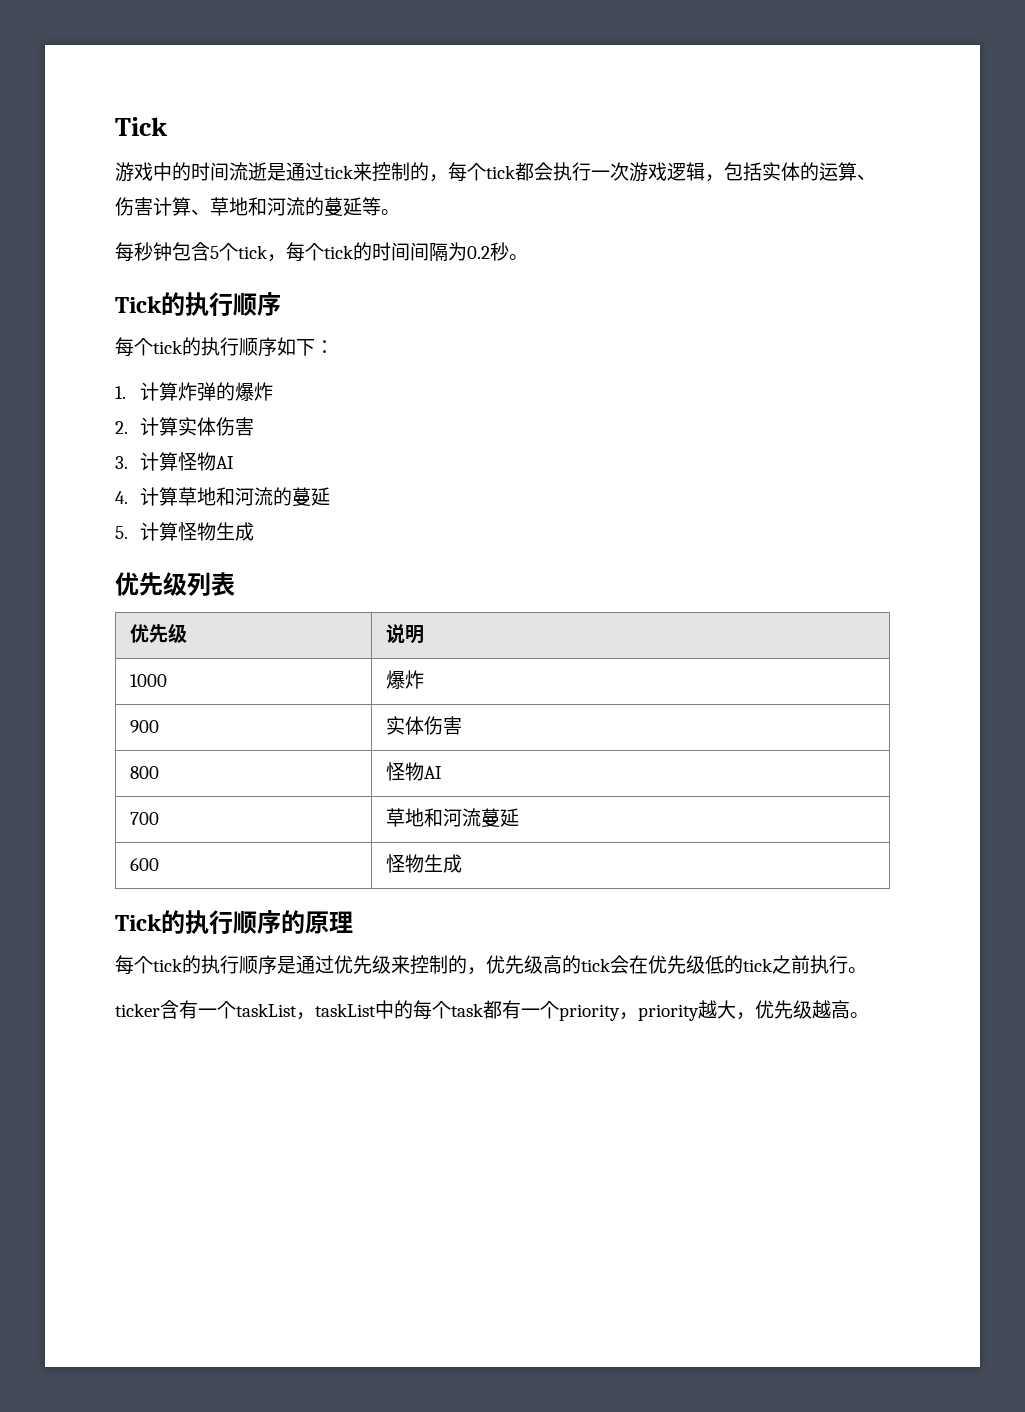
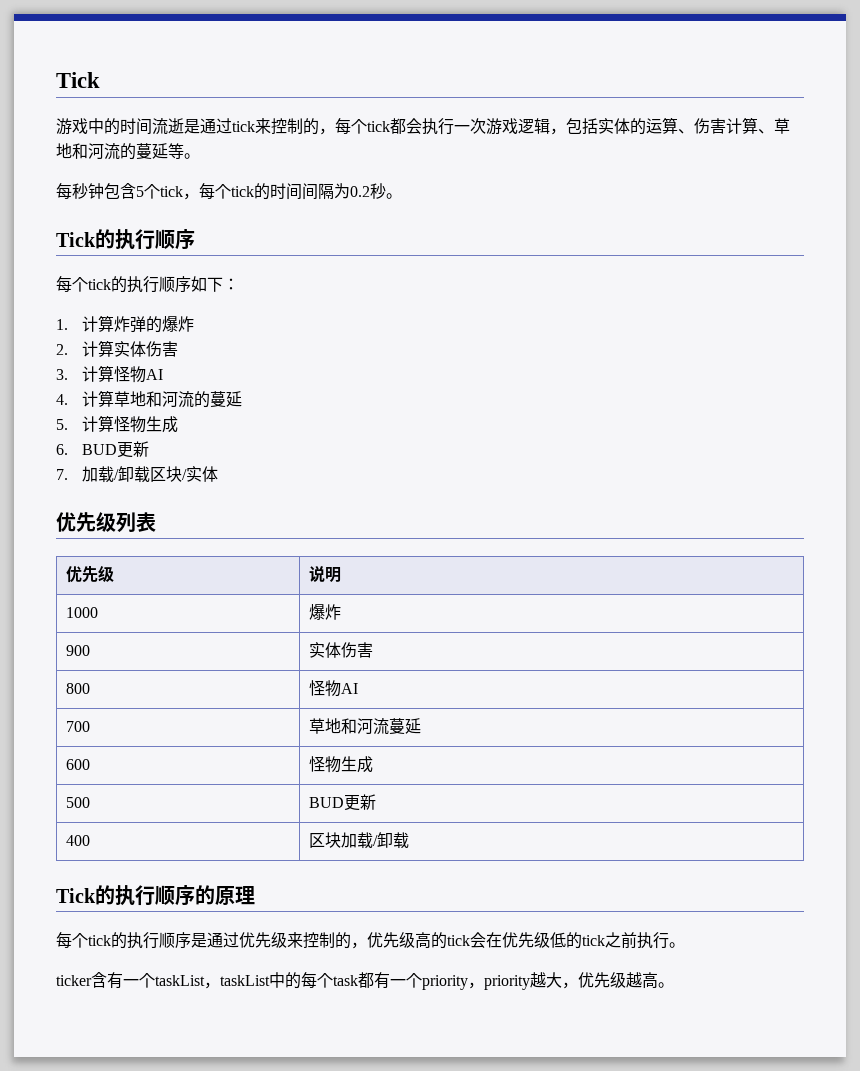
(255, 531) none -> [56,441,150,458] [56,466,219,483] // 6. BUD更新 // 7.加载/卸载区块/实体
(463, 863) none -> [66,797,91,808] [309,794,377,811] [66,835,91,846] [309,832,410,849] // 500 | BUD更新 // 400 | 区块加载/卸载

